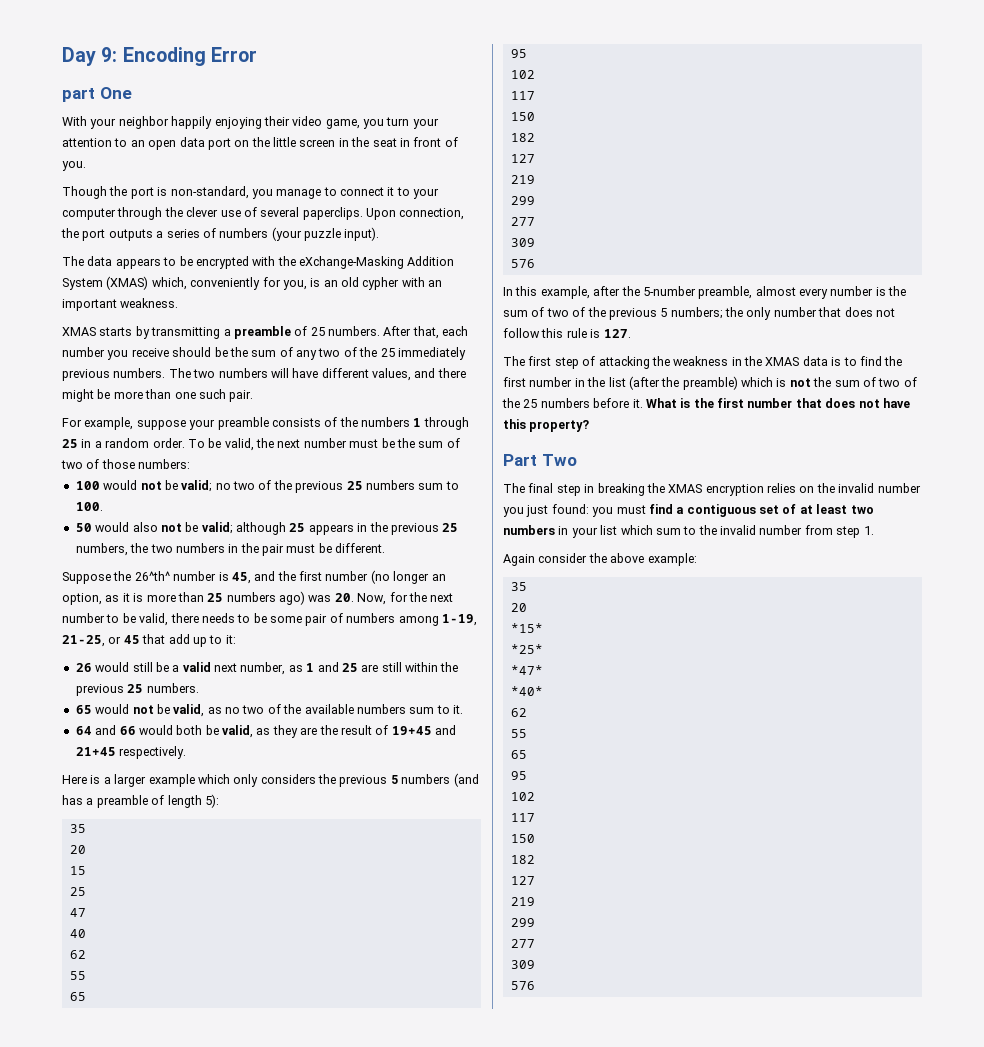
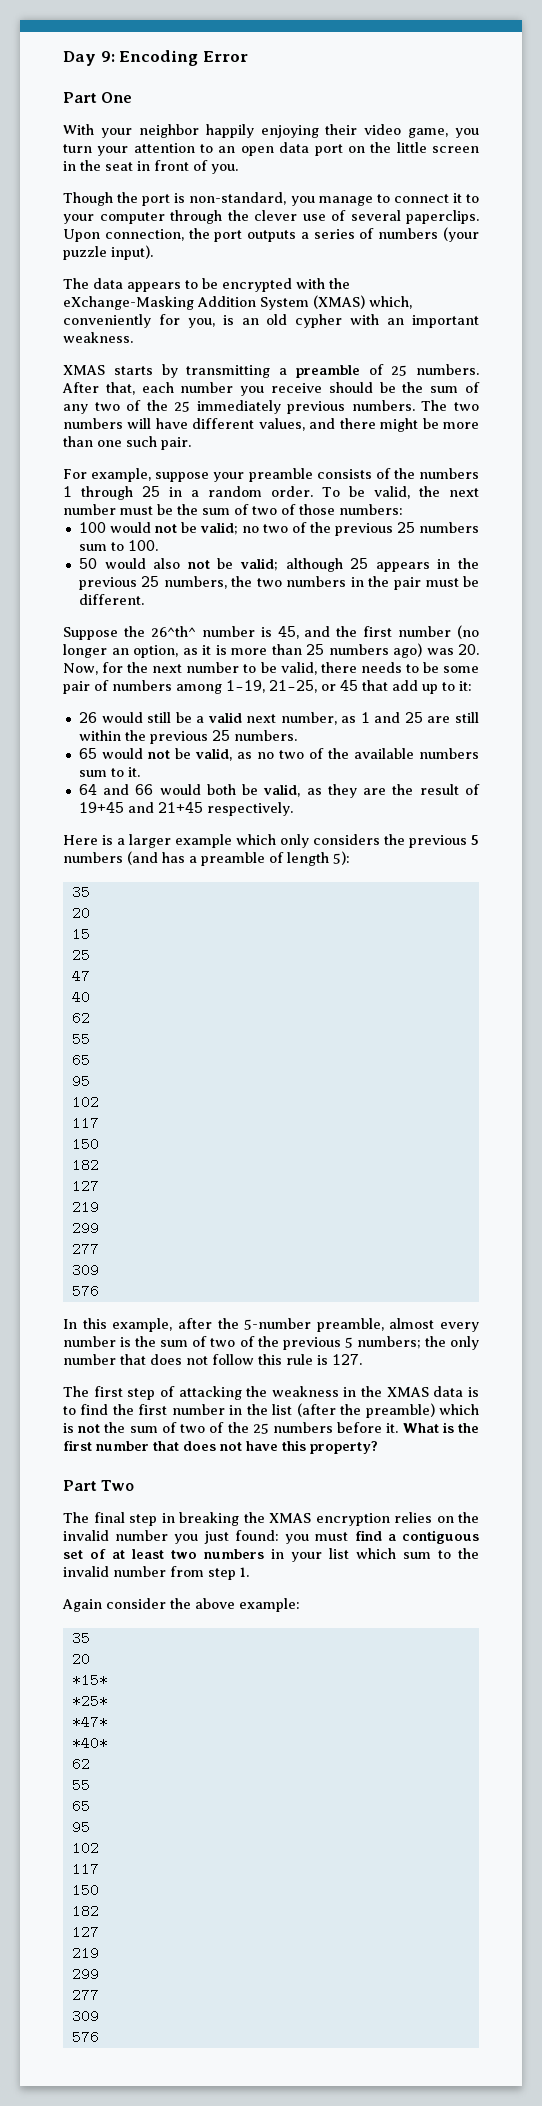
[62,88,95,102] part -> [63,92,97,103] Part

